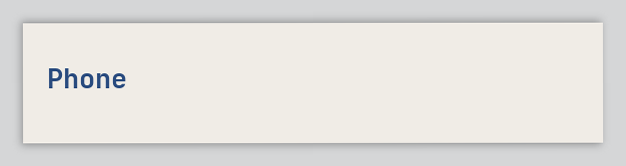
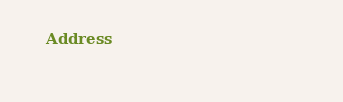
[46,68,128,89] Phone -> [45,33,112,44] Address

